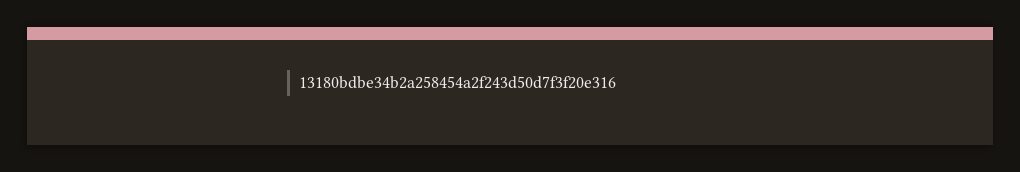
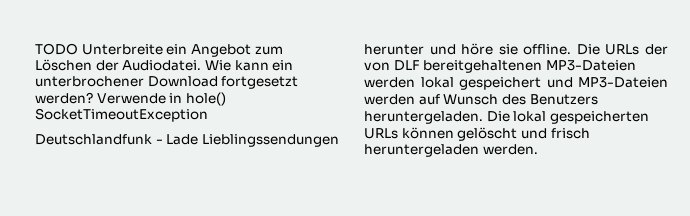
[299,76,617,89] 13180bdbe34b2a258454a2f243d50d7f3f20e316 -> [35,43,283,57] [35,59,294,71] [35,76,299,89] [35,92,226,106] [35,108,208,122] [35,134,339,147] [364,43,668,55] [364,60,636,73] [364,77,668,90] [364,94,598,105] [364,111,649,124] [364,127,590,141] [364,144,538,157] TODO Unterbreite ein Angebot zum Löschen der Audiodatei. Wie kann ein unterbrochener Download fortgesetzt werden? Verwende in hole() SocketTimeoutException // Deutschlandfunk - Lade Lieblingssendungen herunter und höre sie offline. Die URLs der von DLF bereitgehaltenen MP3-Dateien werden lokal gespeichert und MP3-Dateien werden auf Wunsch des Benutzers heruntergeladen. Die lokal gespeicherten URLs können gelöscht und frisch heruntergeladen werden.

